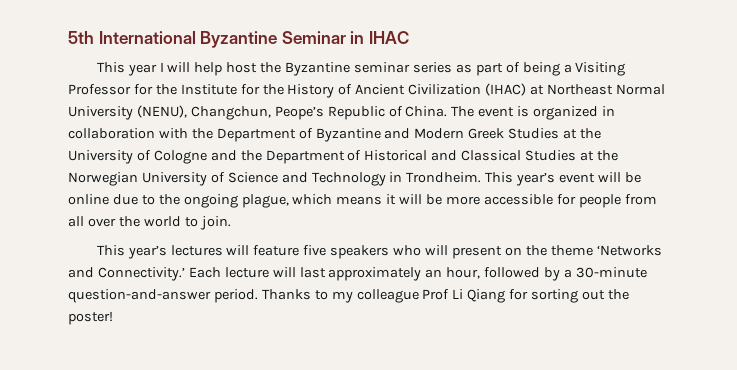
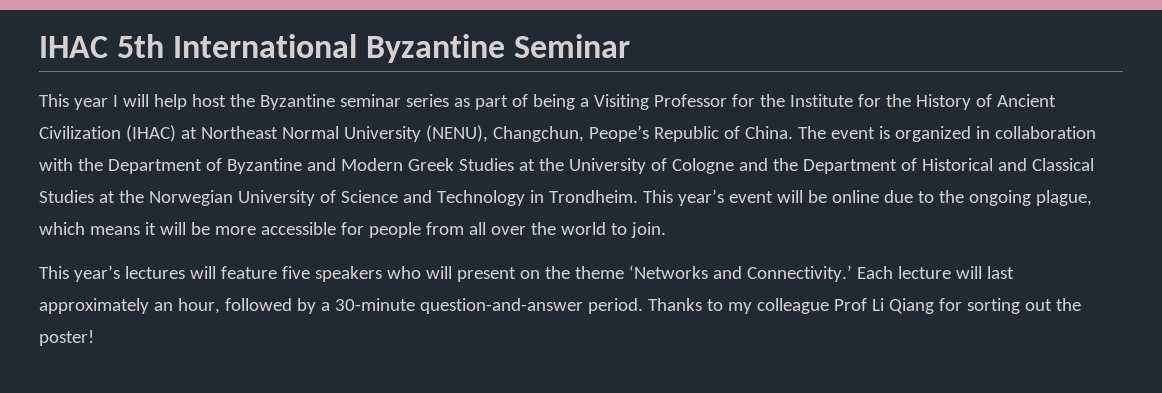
(68, 37) none -> [39,36,108,58] IHAC
[350,31,409,44] in IHAC -> (631, 46) none

